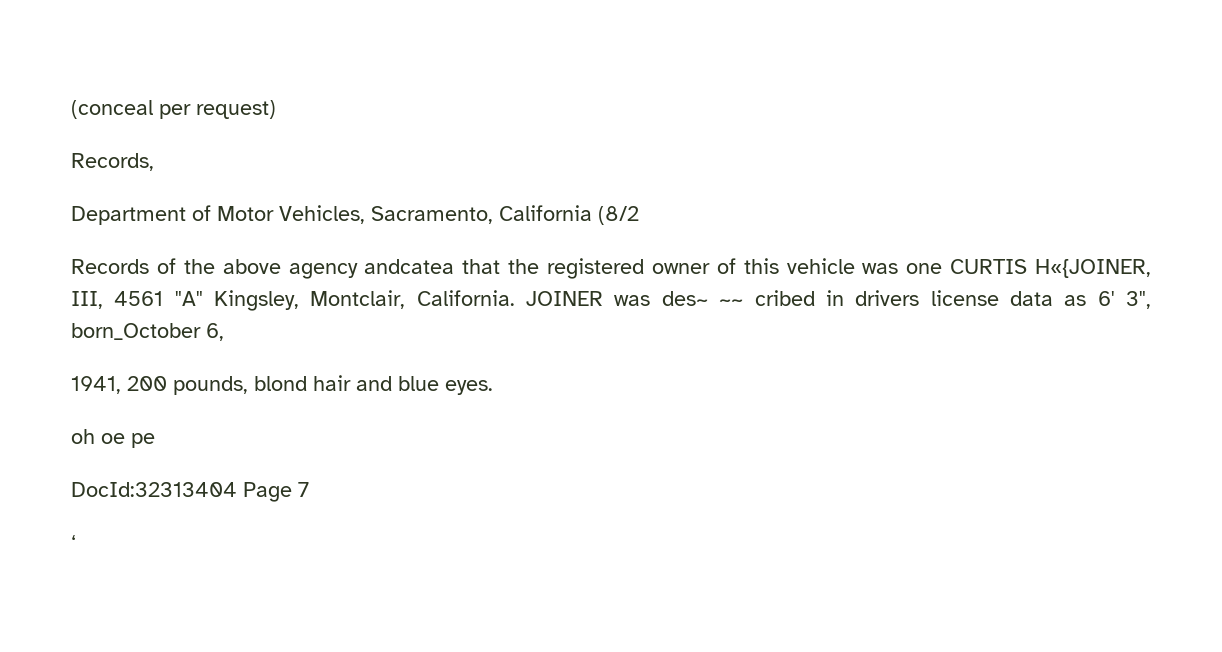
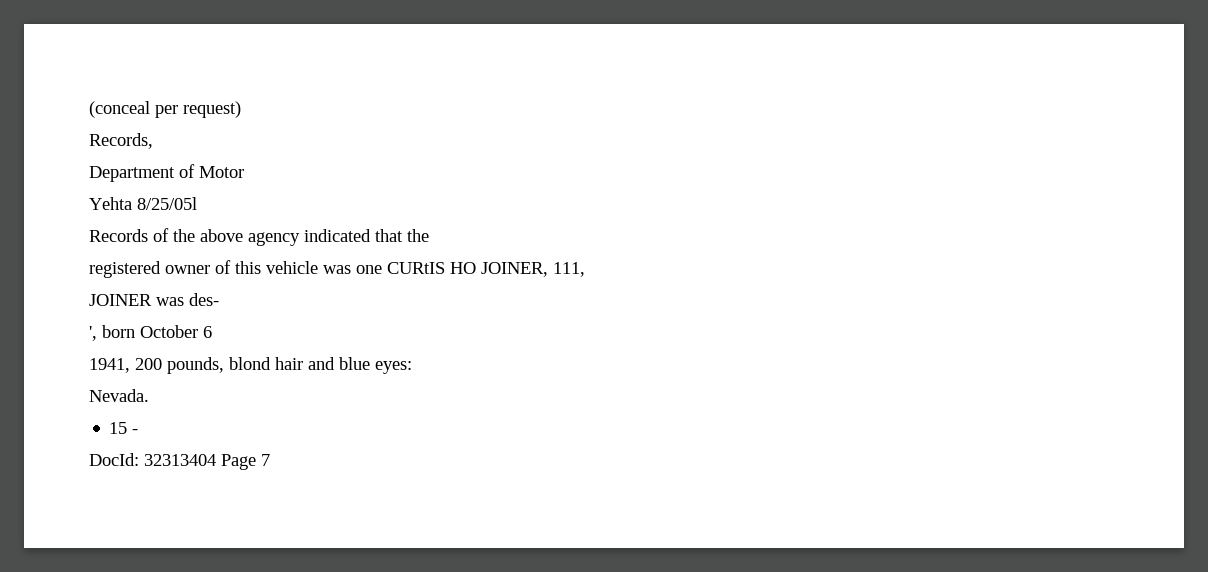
[279,205,639,225] Vehicles, Sacramento, California (8/2 -> [89,197,197,210] // Yehta 8/25/05l
[364,259,455,274] andcatea -> [304,229,371,242] indicated
(540, 266) none -> (429, 235) //
[950,259,1151,278] [71,290,1151,311] [71,323,224,341] CURTIS H«{JOINER, III, 4561 "A" Kingsley, Montclair, California. JOINER was des~ ~~ cribed in drivers license data as 6' 3", born_October 6, -> [387,262,585,277] [89,293,219,306] [89,325,212,341] CURtIS HO JOINER, 111, // JOINER was des- // ', born October 6
[445,380,493,395] [71,429,155,448] [71,482,237,497] eyes. // oh oe pe // DocId:32313404 -> [375,361,412,374] [89,389,149,402] [109,422,139,434] [89,453,216,466] eyes: // Nevada. // 15 - // DocId: 32313404
[71,535,76,550] // ‘ -> (270, 460) none

